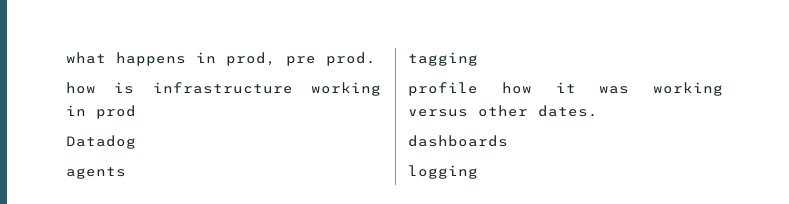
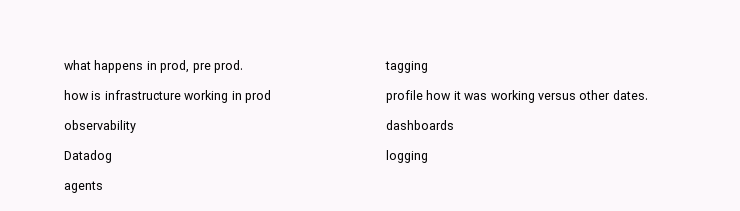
(136, 112) none -> [64,120,136,133] // observability

